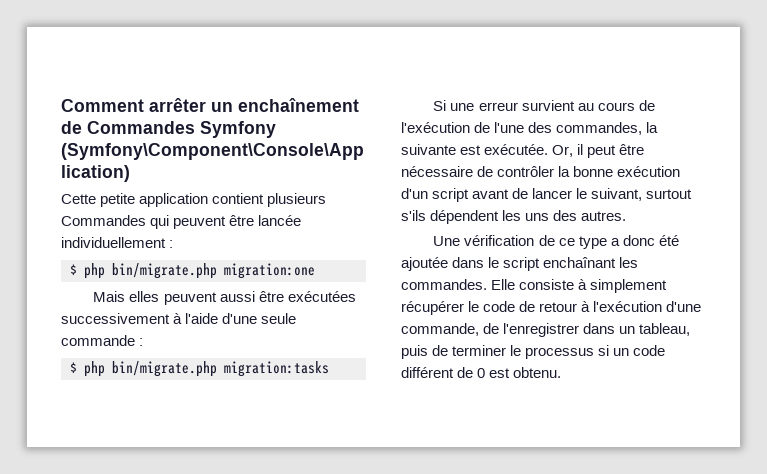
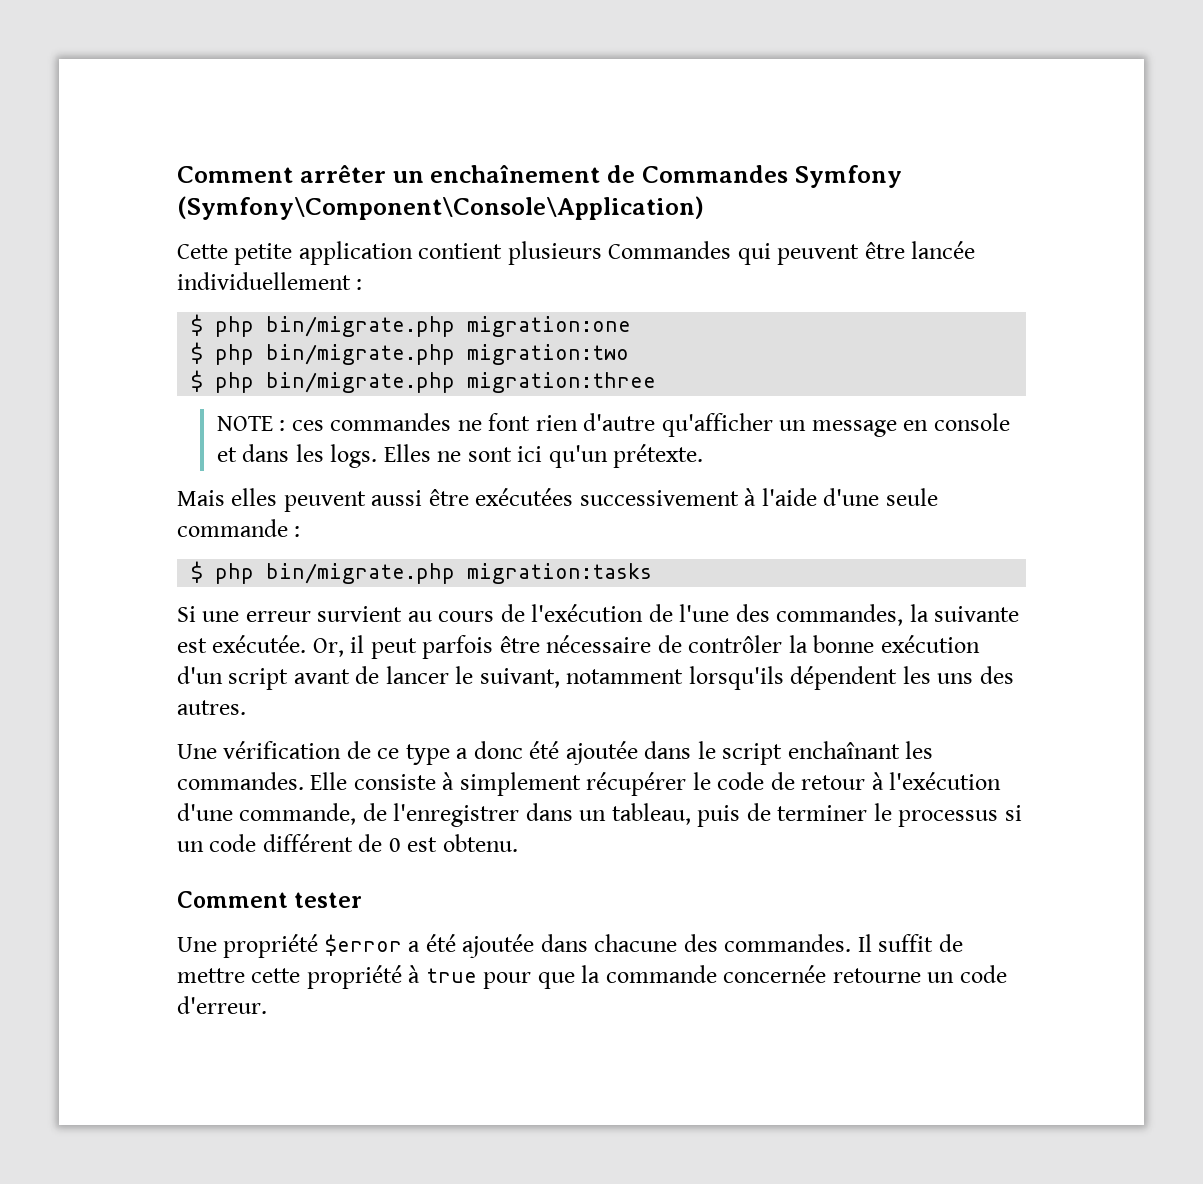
(315, 271) none -> [191,342,630,365] [191,370,657,393] [216,413,1010,437] [216,444,704,468] // $ php bin/migrate.php migration:two // $ php bin/migrate.php migration:three // NOTE : ces commandes ne font rien d'autre qu'afficher un message en console et dans les logs. Elles ne sont ici qu'un prétexte.
(617, 151) none -> [422,635,494,659] parfois
[646,189,693,199] [401,210,426,221] surtout s'ils -> [566,666,784,690] notamment lorsqu'ils
(562, 372) none -> [177,891,363,908] [177,934,963,958] [177,965,1007,989] [177,996,267,1014] // Comment tester // Une propriété $error a été ajoutée dans chacune des commandes. Il suffit de mettre cette propriété à true pour que la commande concernée retourne un code d'erreur.

